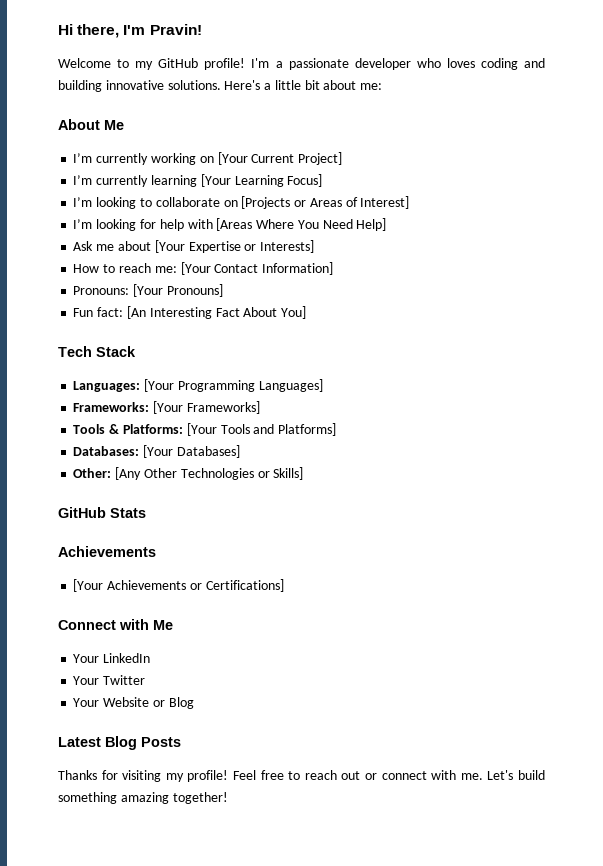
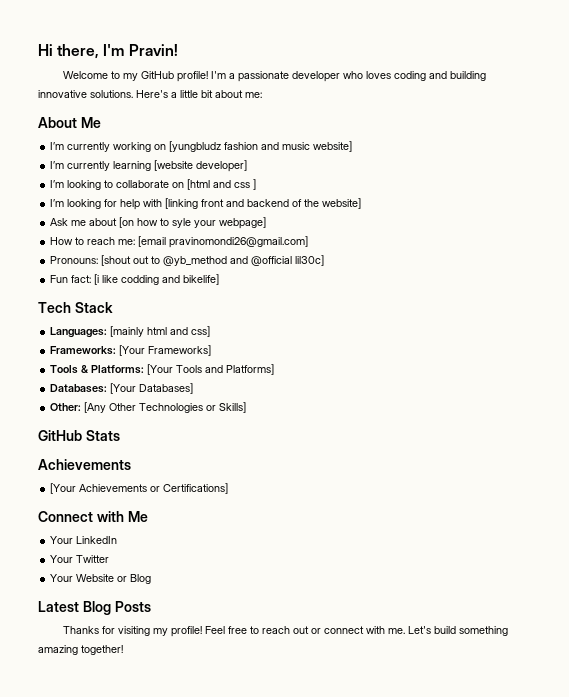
[217,152,343,165] [Your Current Project] -> [169,141,353,152] [yungbludz fashion and music website]
[200,174,323,187] [Your Learning Focus] -> [154,160,248,172] [website developer]
[241,196,410,209] [Projects or Areas of Interest] -> [187,179,257,190] [html and css ]
[216,218,387,231] [73,240,315,253] [73,262,334,275] [73,284,223,297] [73,306,307,319] [Areas Where You Need Help] // Ask me about [Your Expertise or Interests] // How to reach me: [Your Contact Information] // Pronouns: [Your Pronouns] // Fun fact: [An Interesting Fact About You] -> [165,198,362,209] [50,217,267,229] [50,236,309,248] [50,255,325,266] [50,274,220,285] [linking front and backend of the website] // Ask me about [on how to syle your webpage] // How to reach me: [email pravinomondi26@gmail.com] // Pronouns: [shout out to @yb_method and @official lil30c] // Fun fact: [i like codding and bikelife]
[144,379,323,392] [Your Programming Languages] -> [110,326,211,337] [mainly html and css]

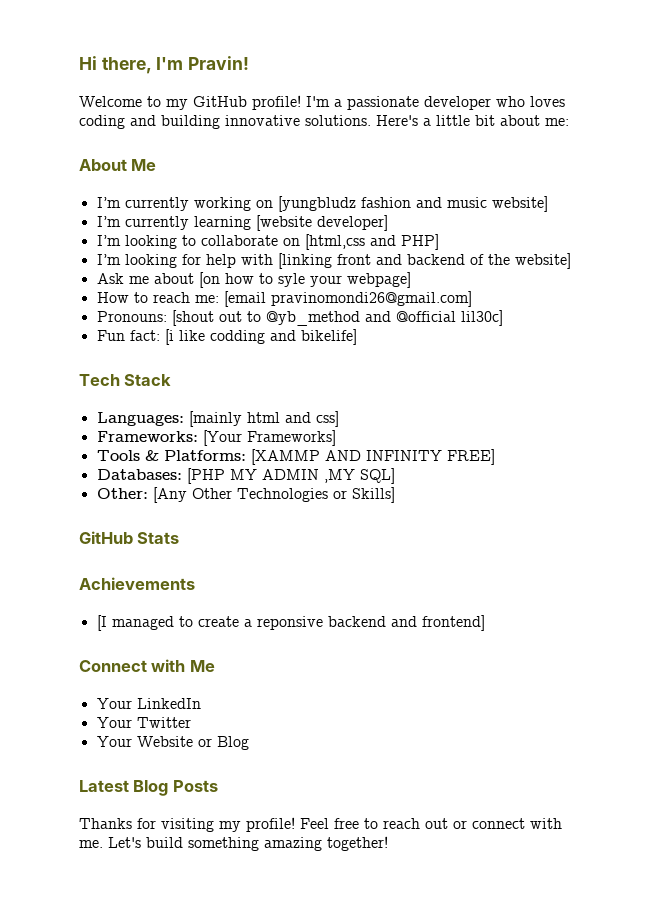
[187,179,257,190] [html and css ] -> [304,234,439,250] [html,css and PHP]
[147,364,275,375] [50,383,194,394] [Your Tools and Platforms] // Databases: [Your Databases] -> [250,449,495,465] [96,468,395,484] [XAMMP AND INFINITY FREE] // Databases: [PHP MY ADMIN ,MY SQL]
[50,483,229,494] [Your Achievements or Certifications] -> [96,615,485,631] [I managed to create a reponsive backend and frontend]

